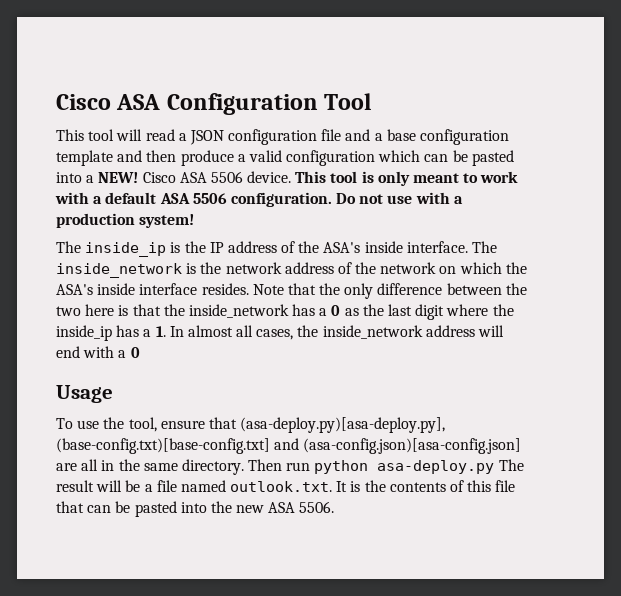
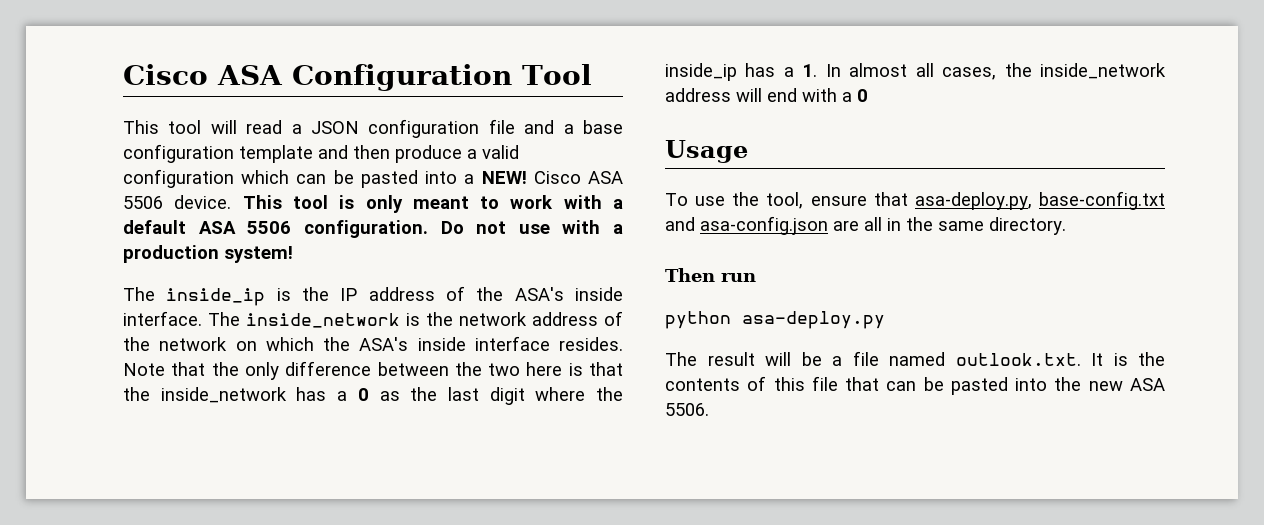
[240,417,446,433] [56,438,522,454] (asa-deploy.py)[asa-deploy.py], (base-config.txt)[base-config.txt] and (asa-config.json)[asa-config.json] -> [914,191,1165,210] [665,216,828,235] asa-deploy.py, base-config.txt and asa-config.json
(244, 467) none -> (1066, 226) //
(311, 466) none -> (756, 277) //
(495, 467) none -> (885, 320) //

